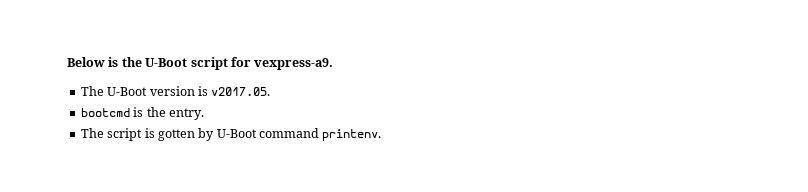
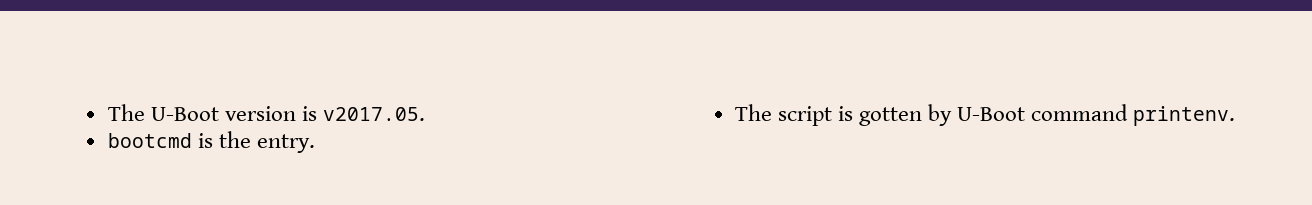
[67,57,334,70] Below is the U-Boot script for vexpress-a9. // -> (107, 112) none

